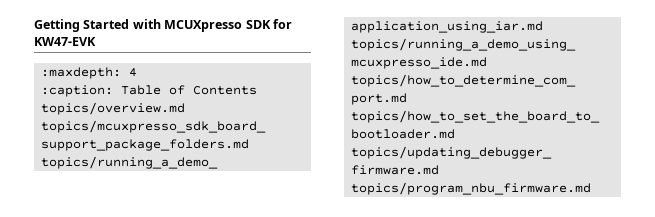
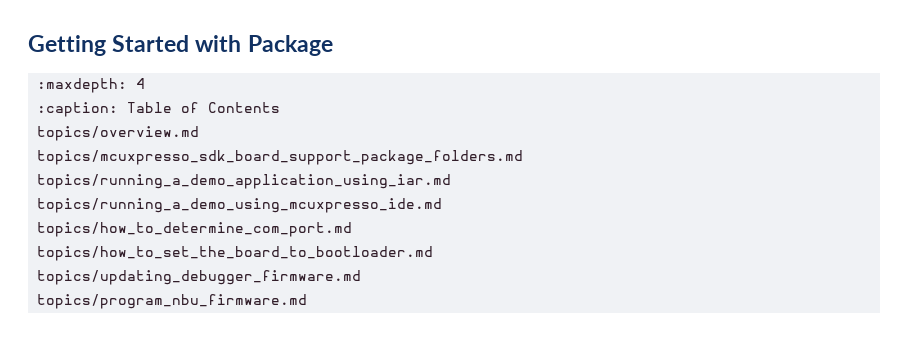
[164,19,292,32] [34,37,96,46] MCUXpresso SDK for KW47-EVK -> [247,35,333,56] Package

